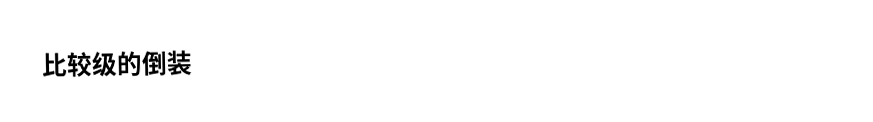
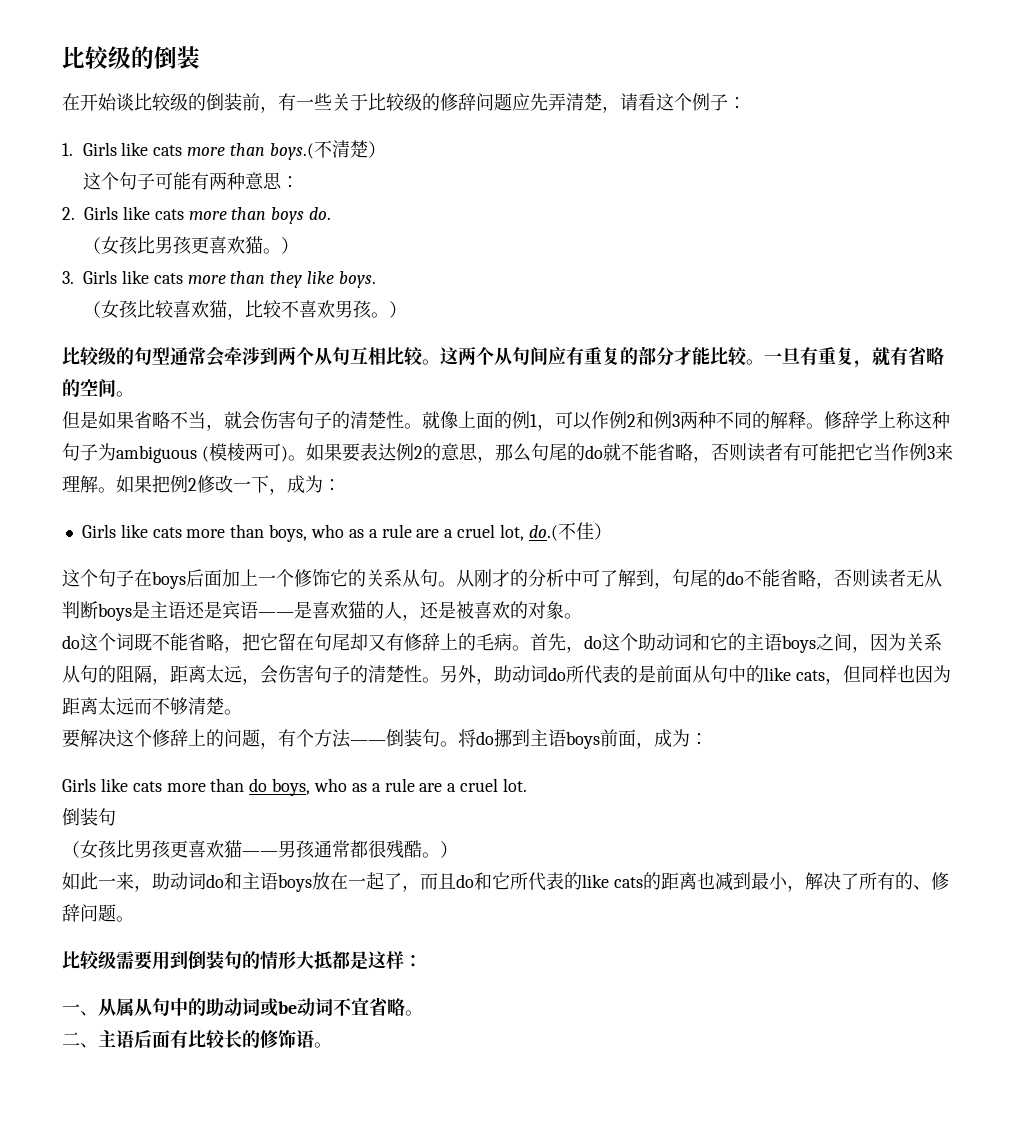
[41,50,193,78] 比较级的倒装 -> [62,46,200,69] [62,93,746,113] [62,140,386,160] [82,172,299,190] [62,206,332,224] [82,236,299,255] [62,270,377,288] [82,300,407,320] [62,346,944,368] [62,379,134,397] [62,411,950,431] [62,443,953,463] [62,475,341,495] [81,522,612,542] [62,569,942,589] [62,601,582,621] [62,633,942,653] [62,665,951,685] [62,697,242,715] [62,729,708,749] [62,778,528,796] [62,808,116,826] [62,840,458,859] [62,872,949,892] [62,904,134,922] [62,951,422,970] [62,997,423,1017] [62,1030,332,1049] 比较级的倒装 // 在开始谈比较级的倒装前，有一些关于比较级的修辞问题应先弄清楚，请看这个例子： // 1. Girls like cats more than boys.(不清楚） // 这个句子可能有两种意思： // 2. Girls like cats more than boys do. // （女孩比男孩更喜欢猫。） // 3. Girls like cats more than they like boys. // （女孩比较喜欢猫，比较不喜欢男孩。） // 比较级的句型通常会牵涉到两个从句互相比较。这两个从句间应有重复的部分才能比较。一旦有重复，就有省略的空间。 // 但是如果省略不当，就会伤害句子的清楚性。就像上面的例1，可以作例2和例3两种不同的解释。修辞学上称这种句子为ambiguous (模棱两可)。如果要表达例2的意思，那么句尾的do就不能省略，否则读者有可能把它当作例3来理解。如果把例2修改一下，成为： // Girls like cats more than boys, who as a rule are a cruel lot, do.(不佳） // 这个句子在boys后面加上一个修饰它的关系从句。从刚才的分析中可了解到，句尾的do不能省略，否则读者无从判断boys是主语还是宾语——是喜欢猫的人，还是被喜欢的对象。 // do这个词既不能省略，把它留在句尾却又有修辞上的毛病。首先，do这个助动词和它的主语boys之间，因为关系从句的阻隔，距离太远，会伤害句子的清楚性。另外，助动词do所代表的是前面从句中的like cats，但同样也因为距离太远而不够清楚。 // 要解决这个修辞上的问题，有个方法——倒装句。将do挪到主语boys前面，成为： // Girls like cats more than do boys, who as a rule are a cruel lot. // 倒装句 // （女孩比男孩更喜欢猫——男孩通常都很残酷。） // 如此一来，助动词do和主语boys放在一起了，而且do和它所代表的like cats的距离也减到最小，解决了所有的、修辞问题。 // 比较级需要用到倒装句的情形大抵都是这样： // 一、从属从句中的助动词或be动词不宜省略。 // 二、主语后面有比较长的修饰语。

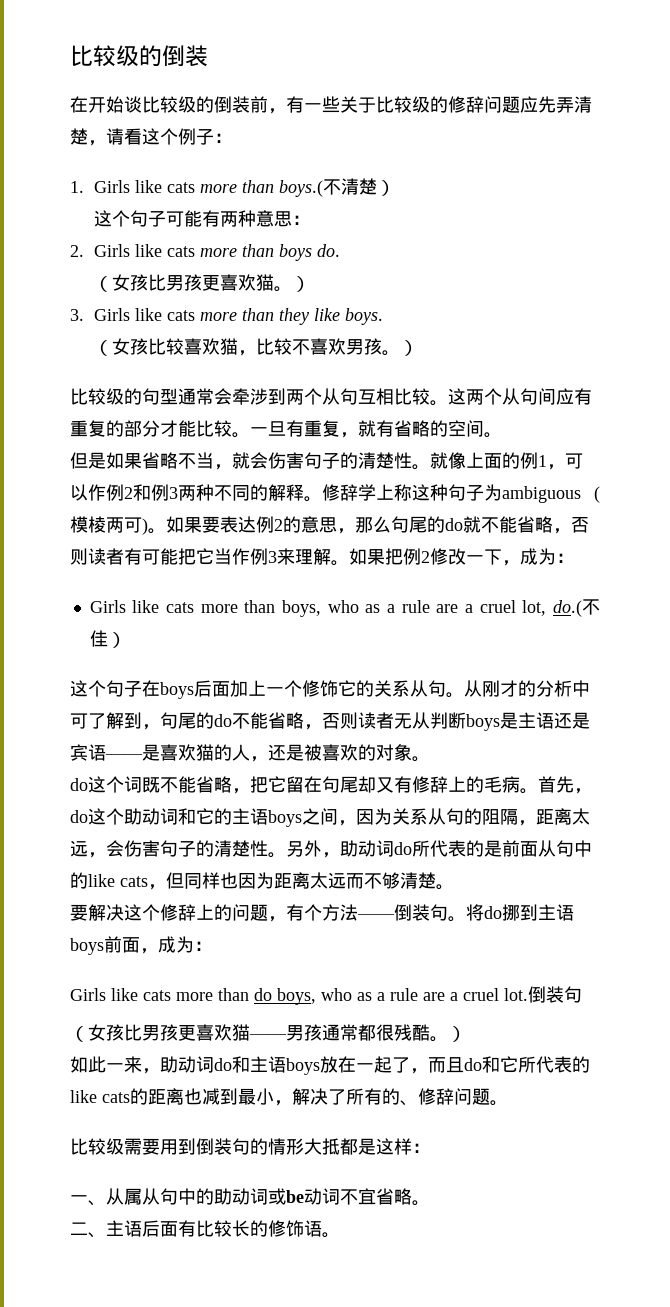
(528, 785) // -> (528, 994) none

